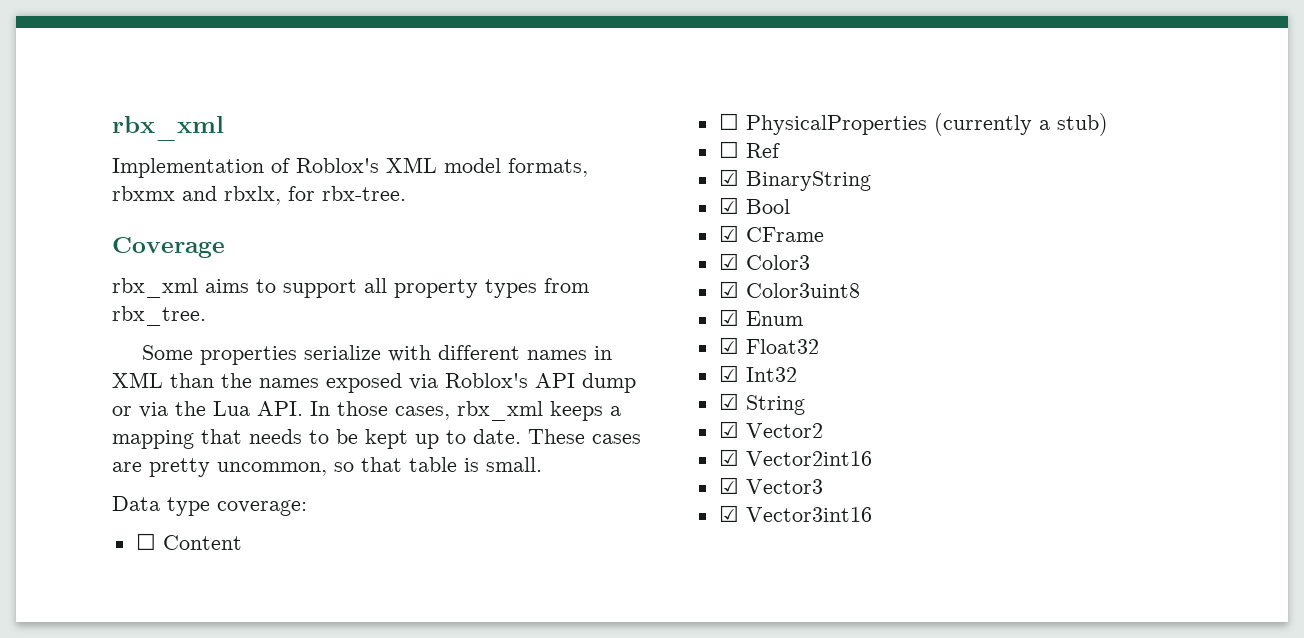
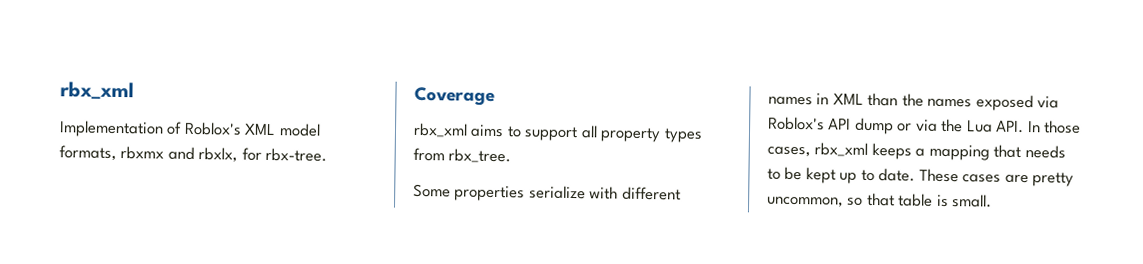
[112,496,307,516] [135,533,242,550] [718,113,1108,136] [718,141,780,158] [718,169,871,191] [718,197,790,214] [718,225,824,242] [718,253,810,270] [718,281,860,298] [718,309,803,326] [718,337,819,354] [718,365,797,382] [718,393,805,415] [718,421,823,438] [718,449,872,466] [718,477,823,494] [718,505,872,522] // Data type coverage: // ☐ Content // ☐ PhysicalProperties (currently a stub) // ☐ Ref // ☑ BinaryString // ☑ Bool // ☑ CFrame // ☑ Color3 // ☑ Color3uint8 // ☑ Enum // ☑ Float32 // ☑ Int32 // ☑ String // ☑ Vector2 // ☑ Vector2int16 // ☑ Vector3 // ☑ Vector3int16 -> (993, 201) none

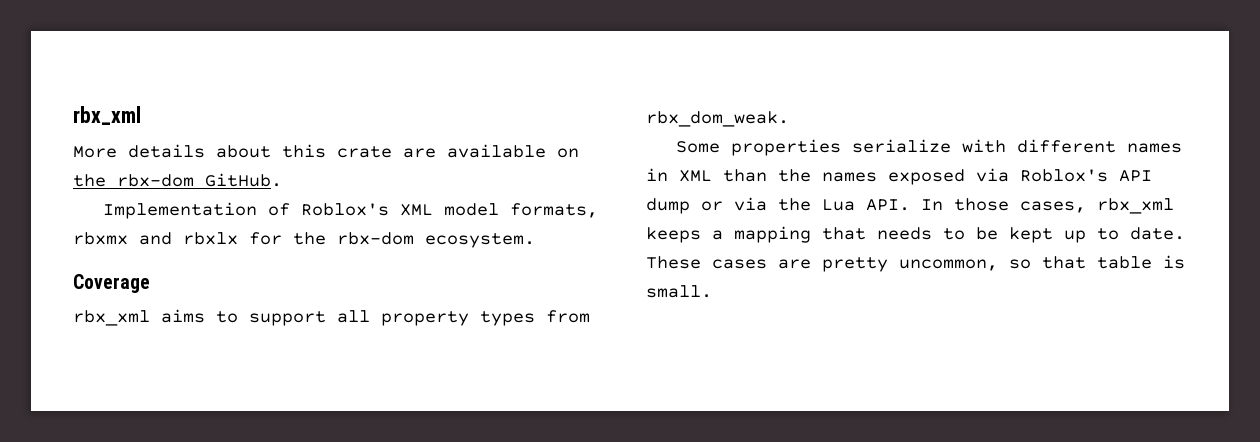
[60,81,134,101] rbx_xml -> [73,106,141,125] [73,144,579,158] [73,173,282,187] rbx_xml // More details about this crate are available on the rbx-dom GitHub.
[198,147,328,163] rbxlx, for rbx-tree. -> [183,232,535,248] rbxlx for the rbx-dom ecosystem.
[448,148,512,164] rbx_tree. -> [646,111,789,127] rbx_dom_weak.

